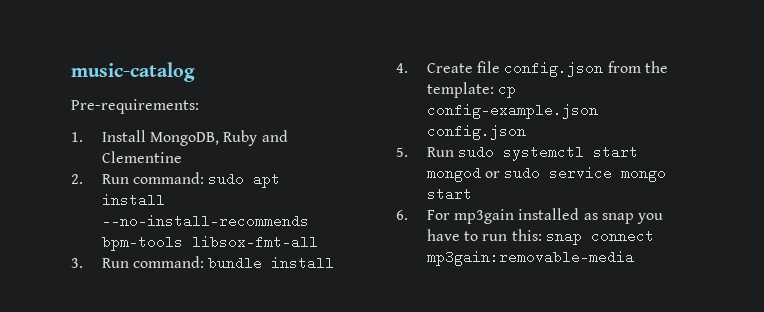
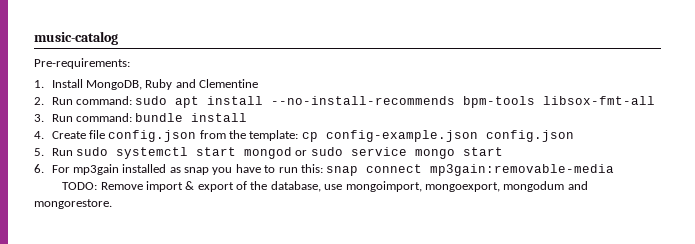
(634, 258) none -> [62,181,588,192] [34,199,112,209] // TODO: Remove import & export of the database, use mongoimport, mongoexport, mongodum and mongorestore.

